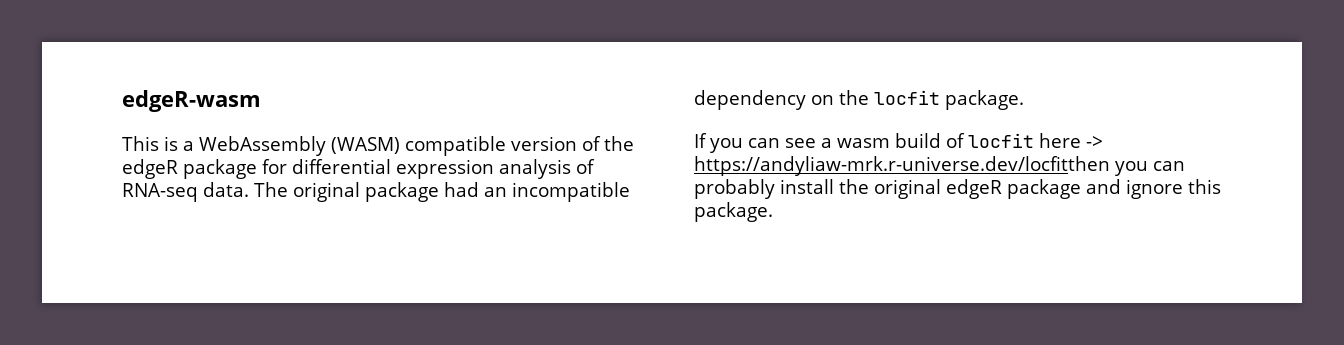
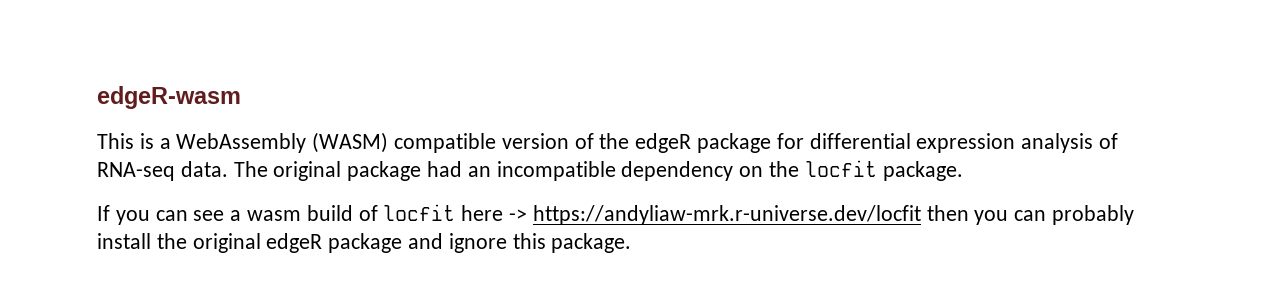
[694,156,1110,176] https://andyliaw-mrk.r-universe.dev/locfitthen -> [532,205,969,225] https://andyliaw-mrk.r-universe.dev/locfit then

